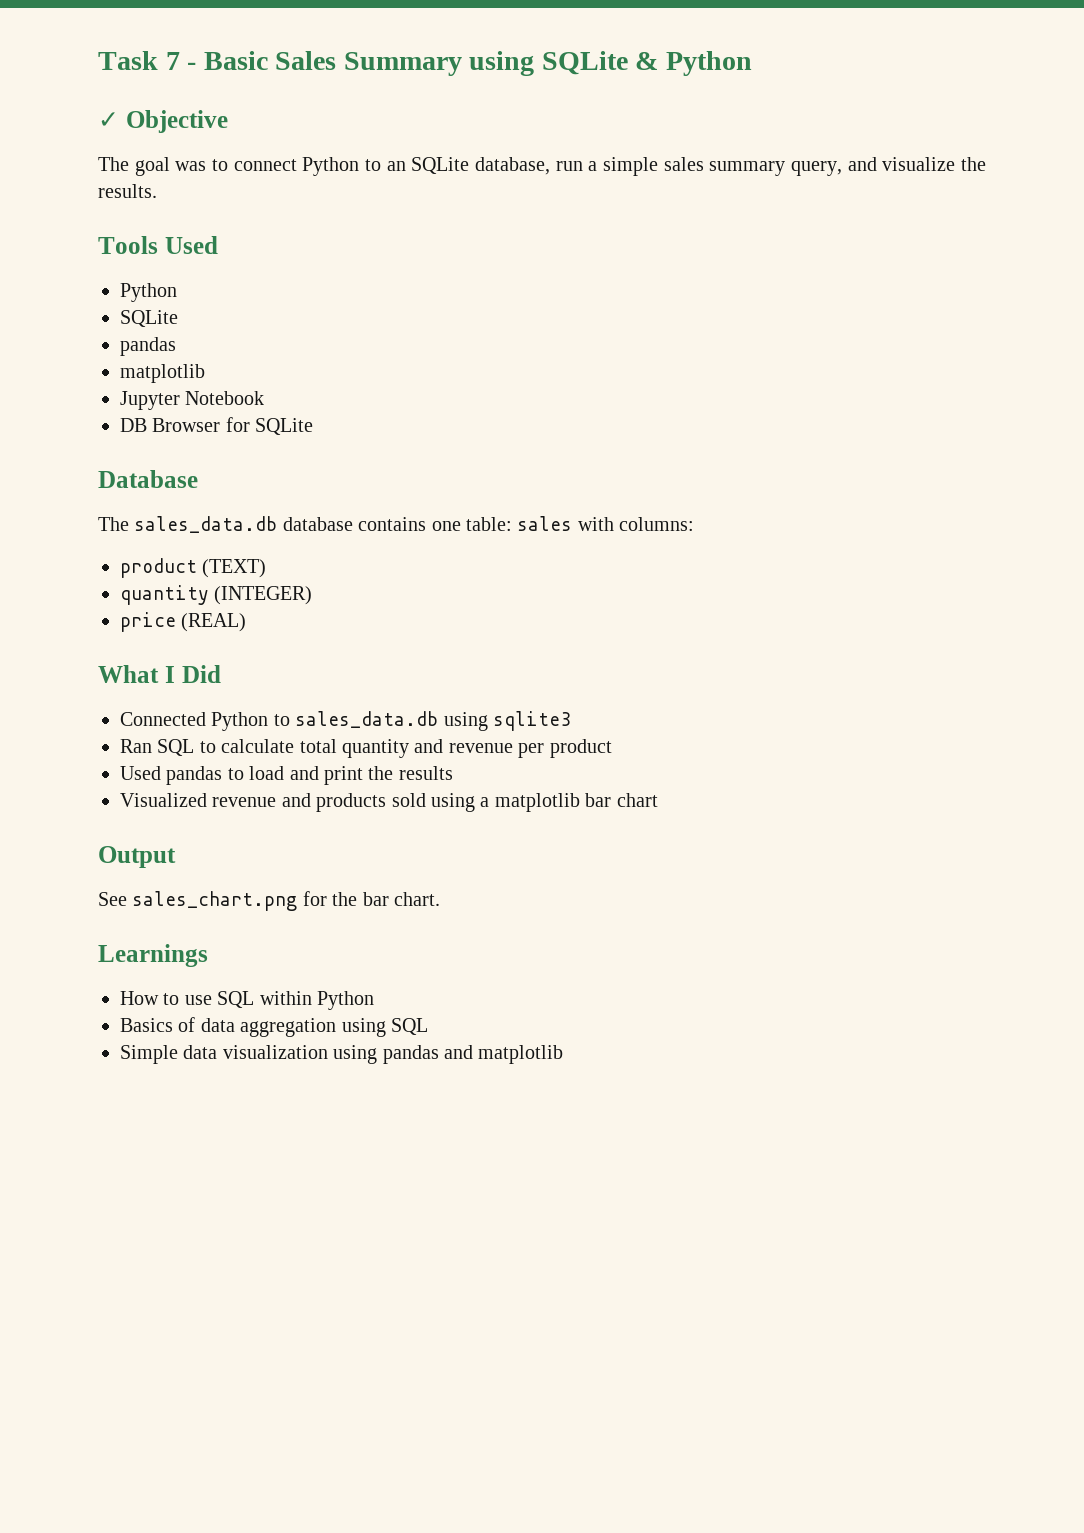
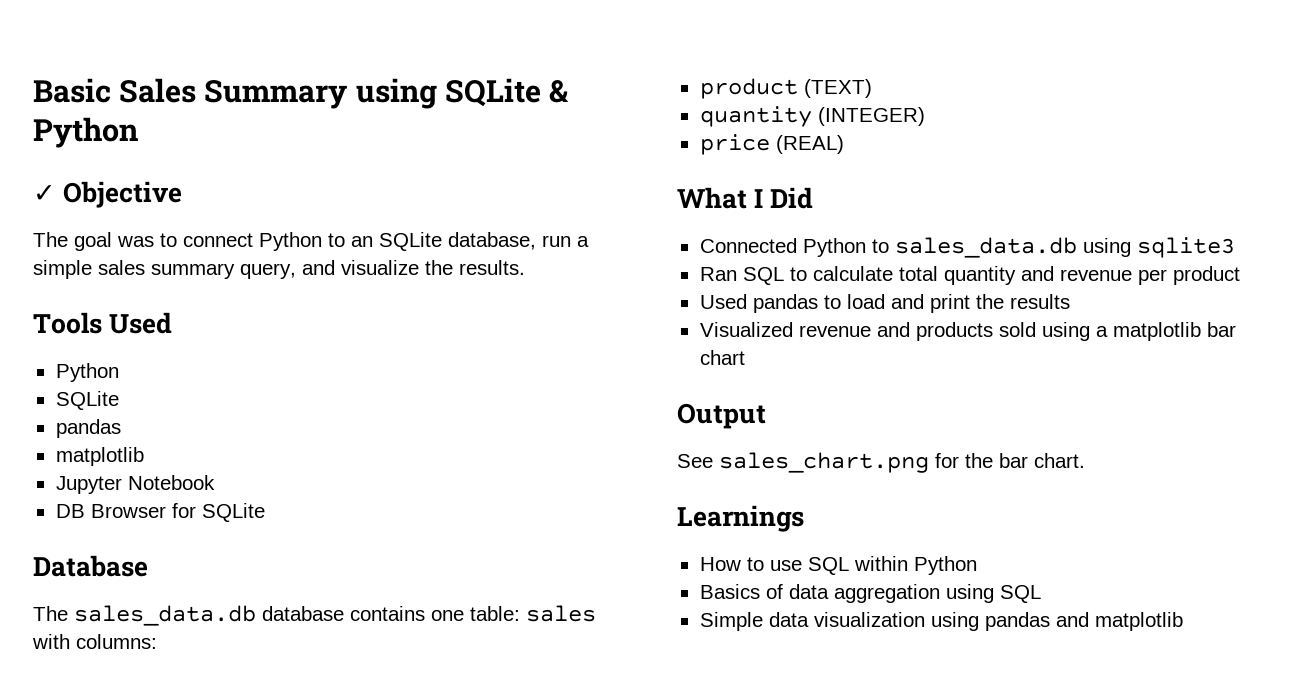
[98,51,197,70] Task 7 - -> (33, 90) none

